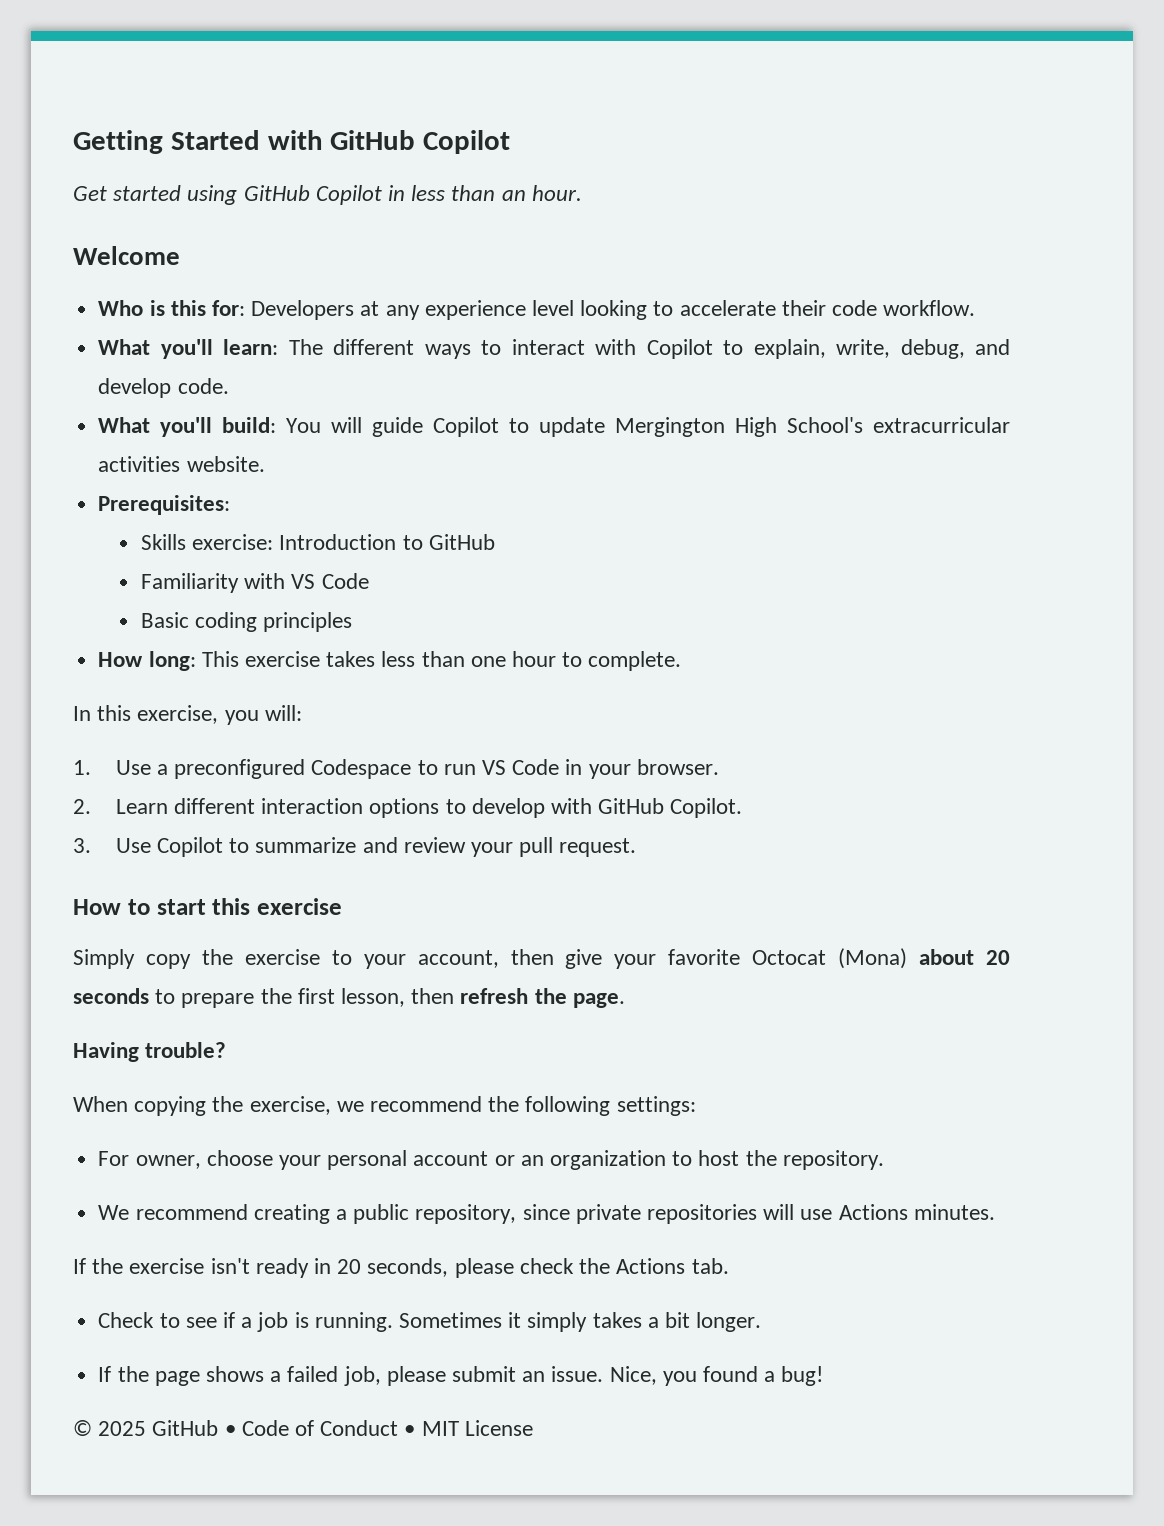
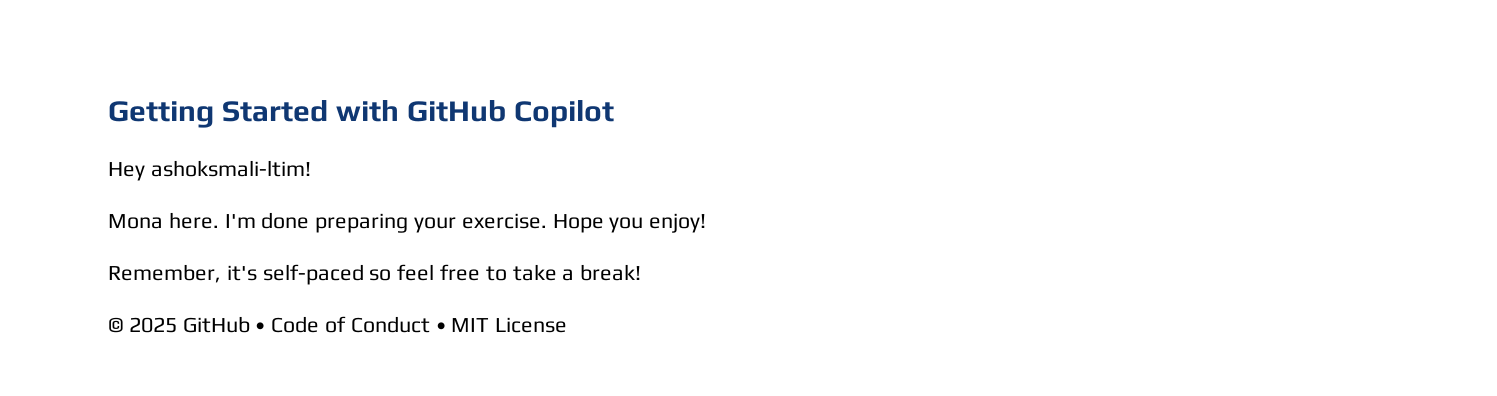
[73,185,582,205] [73,246,180,265] [98,300,976,320] [98,339,1010,359] [98,378,229,398] [98,417,1011,437] [98,456,265,472] [98,495,231,515] [141,534,495,550] [141,573,369,593] [141,612,353,632] [98,651,682,671] [73,705,302,725] [73,759,719,779] [73,798,743,818] [73,837,637,857] [73,898,342,915] [73,948,1011,969] [73,988,625,1008] [73,1042,227,1062] [73,1096,696,1116] [98,1150,884,1170] [98,1204,995,1224] [73,1258,729,1278] [98,1312,762,1332] [98,1366,824,1386] Get started using GitHub Copilot in less than an hour. // Welcome // Who is this for: Developers at any experience level looking to accelerate their code workflow. // What you'll learn: The different ways to interact with Copilot to explain, write, debug, and develop code. // What you'll build: You will guide Copilot to update Mergington High School's extracurricular activities website. // Prerequisites: // Skills exercise: Introduction to GitHub // Familiarity with VS Code // Basic coding principles // How long: This exercise takes less than one hour to complete. // In this exercise, you will: // 1. Use a preconfigured Codespace to run VS Code in your browser. // 2. Learn different interaction options to develop with GitHub Copilot. // 3. Use Copilot to summarize and review your pull request. // How to start this exercise // Simply copy the exercise to your account, then give your favorite Octocat (Mona) about 20 seconds to prepare the first lesson, then refresh the page. // Having trouble? // When copying the exercise, we recommend the following settings: // For owner, choose your personal account or an organization to host the repository. // We recommend creating a public repository, since private repositories will use Actions minutes. // If the exercise isn't ready in 20 seconds, please check the Actions tab. // Check to see if a job is running. Sometimes it simply takes a bit longer. // If the page shows a failed job, please submit an issue. Nice, you found a bug! -> [108,160,311,181] [108,212,707,233] [108,264,642,285] Hey ashoksmali-ltim! // Mona here. I'm done preparing your exercise. Hope you enjoy! // Remember, it's self-paced so feel free to take a break!

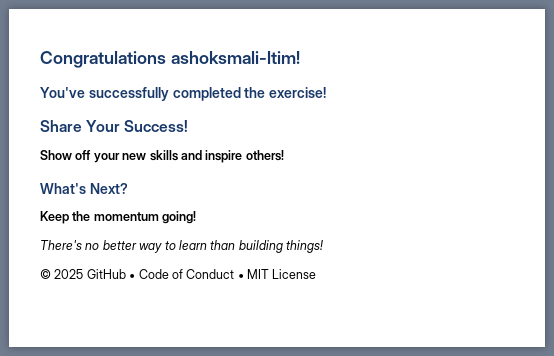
[108,100,615,128] [108,160,311,181] [108,212,707,233] [108,264,642,285] Getting Started with GitHub Copilot // Hey ashoksmali-ltim! // Mona here. I'm done preparing your exercise. Hope you enjoy! // Remember, it's self-paced so feel free to take a break! -> [40,51,300,68] [40,87,327,101] [40,120,189,132] [40,150,284,163] [40,183,128,194] [40,211,197,224] [40,240,323,253] Congratulations ashoksmali-ltim! // You've successfully completed the exercise! // Share Your Success! // Show off your new skills and inspire others! // What's Next? // Keep the momentum going! // There's no better way to learn than building things!

